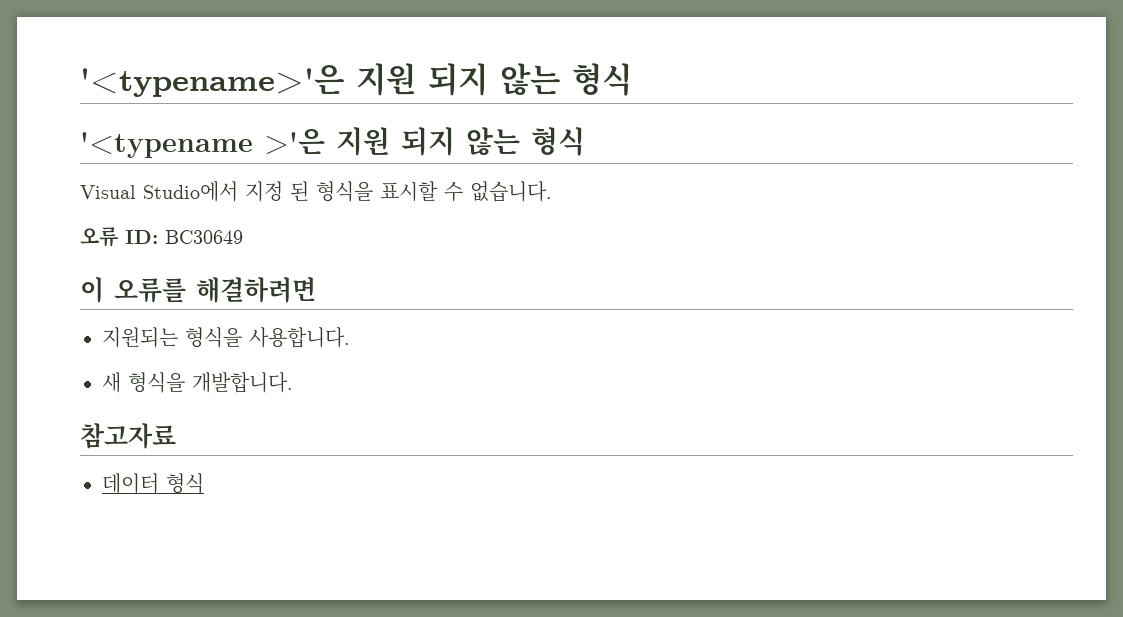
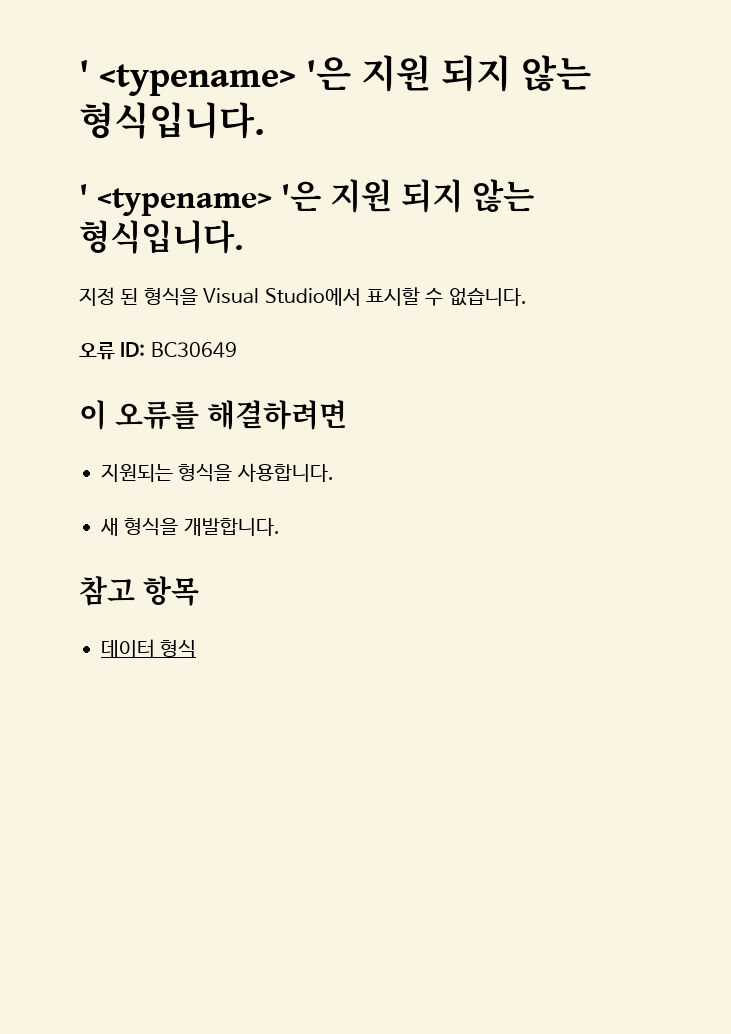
[80,63,632,97] [80,127,585,158] [80,181,238,202] '<typename>'은 지원 되지 않는 형식 // '<typename >'은 지원 되지 않는 형식 // Visual Studio에서 -> [79,55,591,96] [79,102,264,139] [79,179,534,216] [79,220,243,254] ' <typename> '은 지원 되지 않는 형식입니다. // ' <typename> '은 지원 되지 않는 형식입니다. //
(373, 191) none -> [203,288,361,306] Visual Studio에서
[80,423,176,449] 참고자료 -> [79,576,199,606] 참고 항목

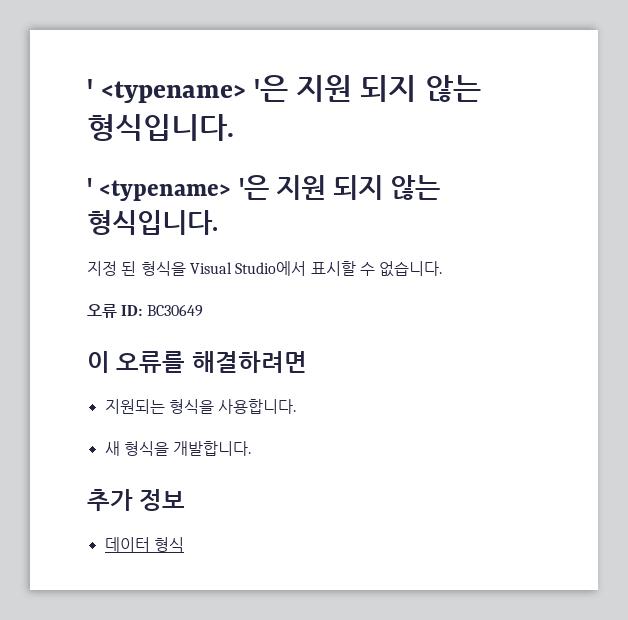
[79,576,199,606] 참고 항목 -> [87,489,186,511] 추가 정보

